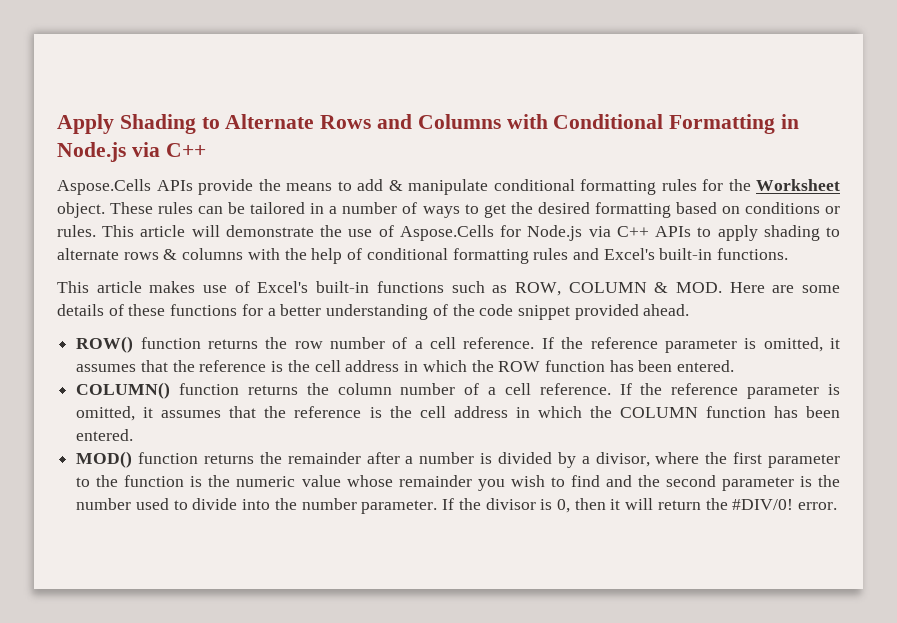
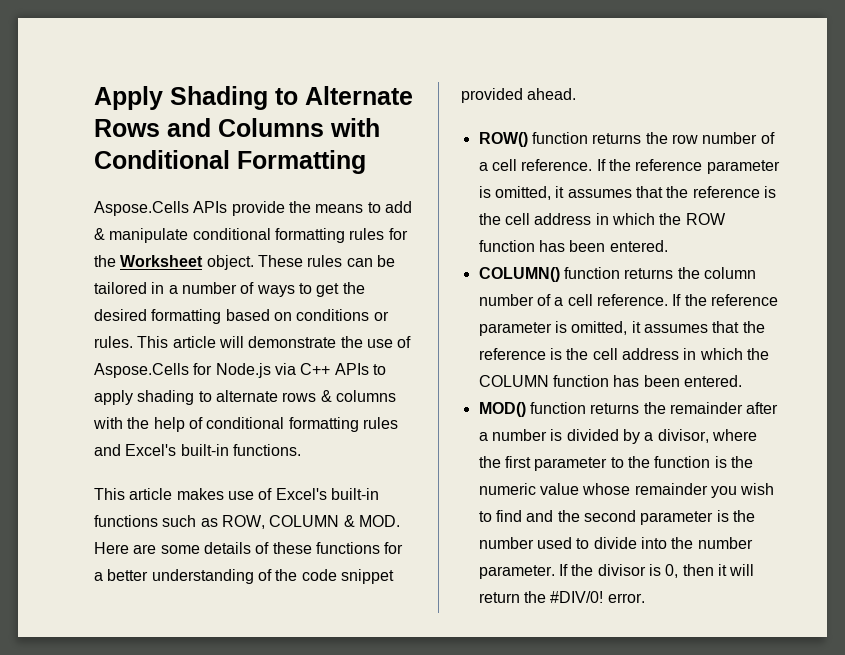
[781,114,800,129] [57,142,206,162] in Node.js via C++ -> (366, 162) none

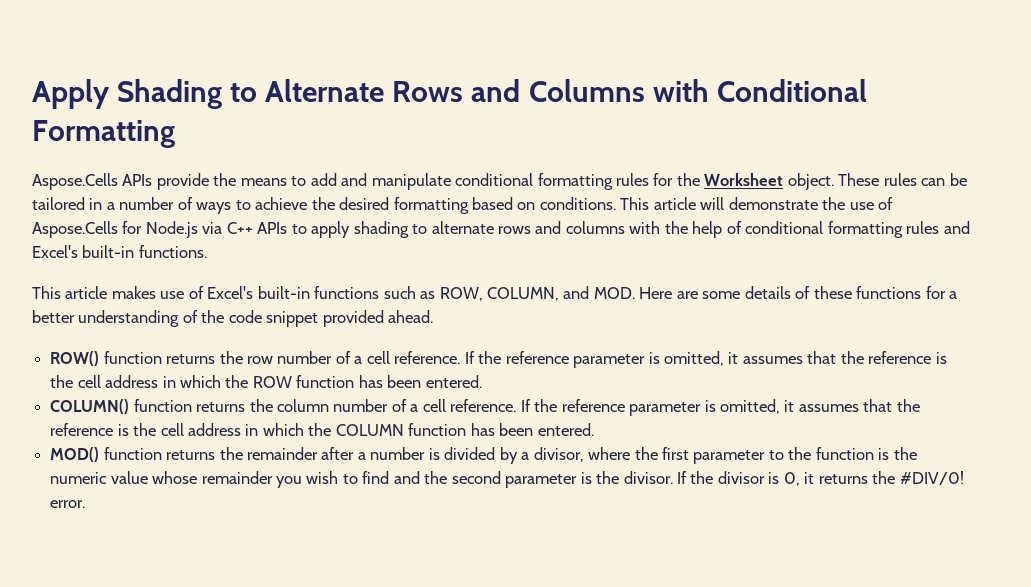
[94,228,105,240] & -> [341,173,368,186] and
[316,283,340,297] get -> [255,197,308,210] achieve
[296,309,389,321] [94,336,133,348] conditions or rules. -> [539,197,616,210] conditions.
[320,390,332,402] & -> [535,221,562,234] and
[269,515,355,527] COLUMN & -> [487,286,590,301] COLUMN, and
[478,537,753,549] [478,565,555,579] number used to divide into the number parameter. -> [623,471,673,484] divisor.
[682,564,755,576] [478,592,520,603] then it will return -> [804,472,868,484] it returns

